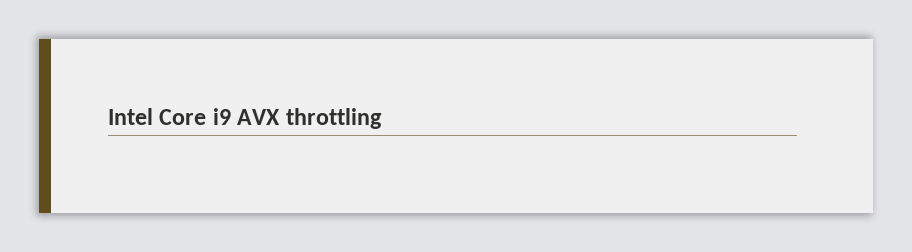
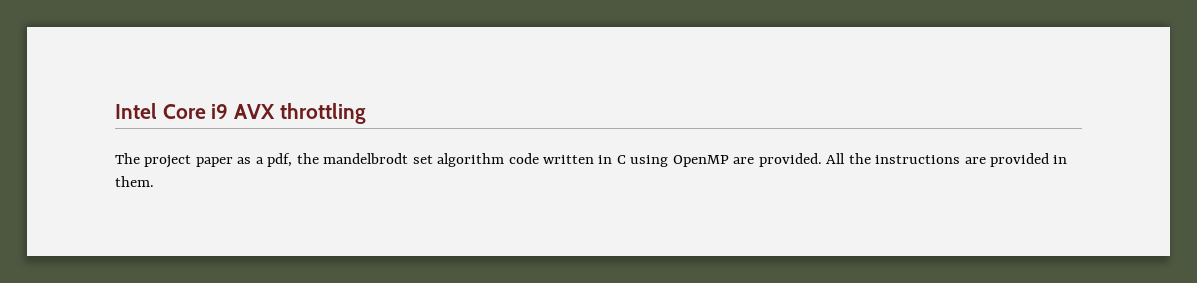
(382, 118) none -> [115,153,1068,168] [115,176,154,187] // The project paper as a pdf, the mandelbrodt set algorithm code written in C using OpenMP are provided. All the instructions are provided in them.

